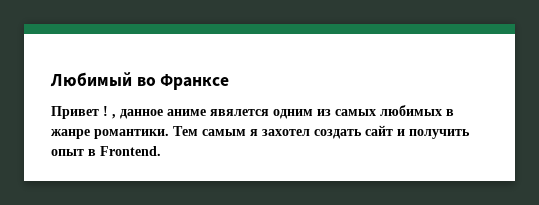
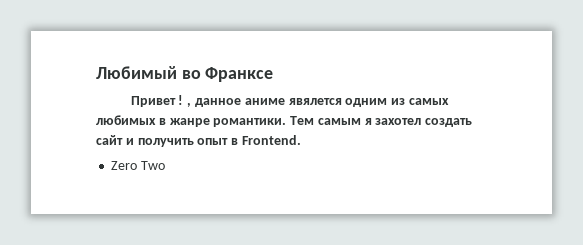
(161, 151) none -> [111,161,166,170] // Zero Two

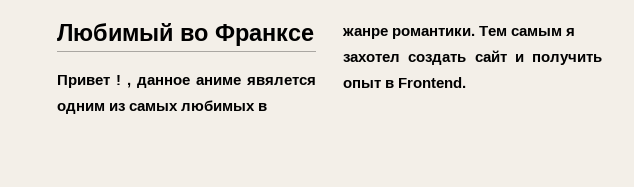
[111,161,166,170] // Zero Two -> (467, 82) none

